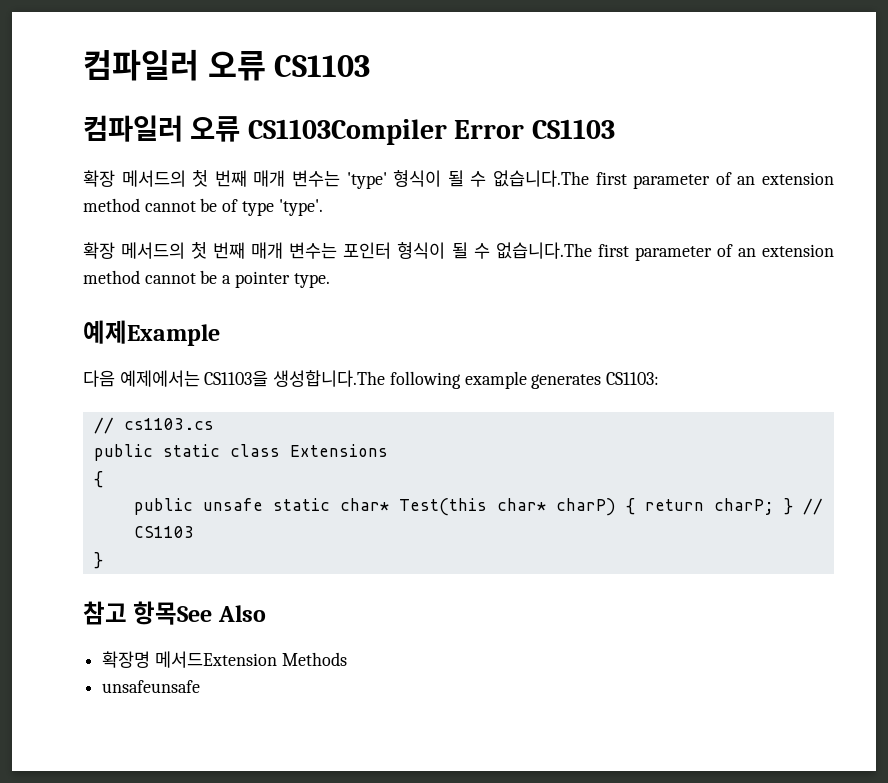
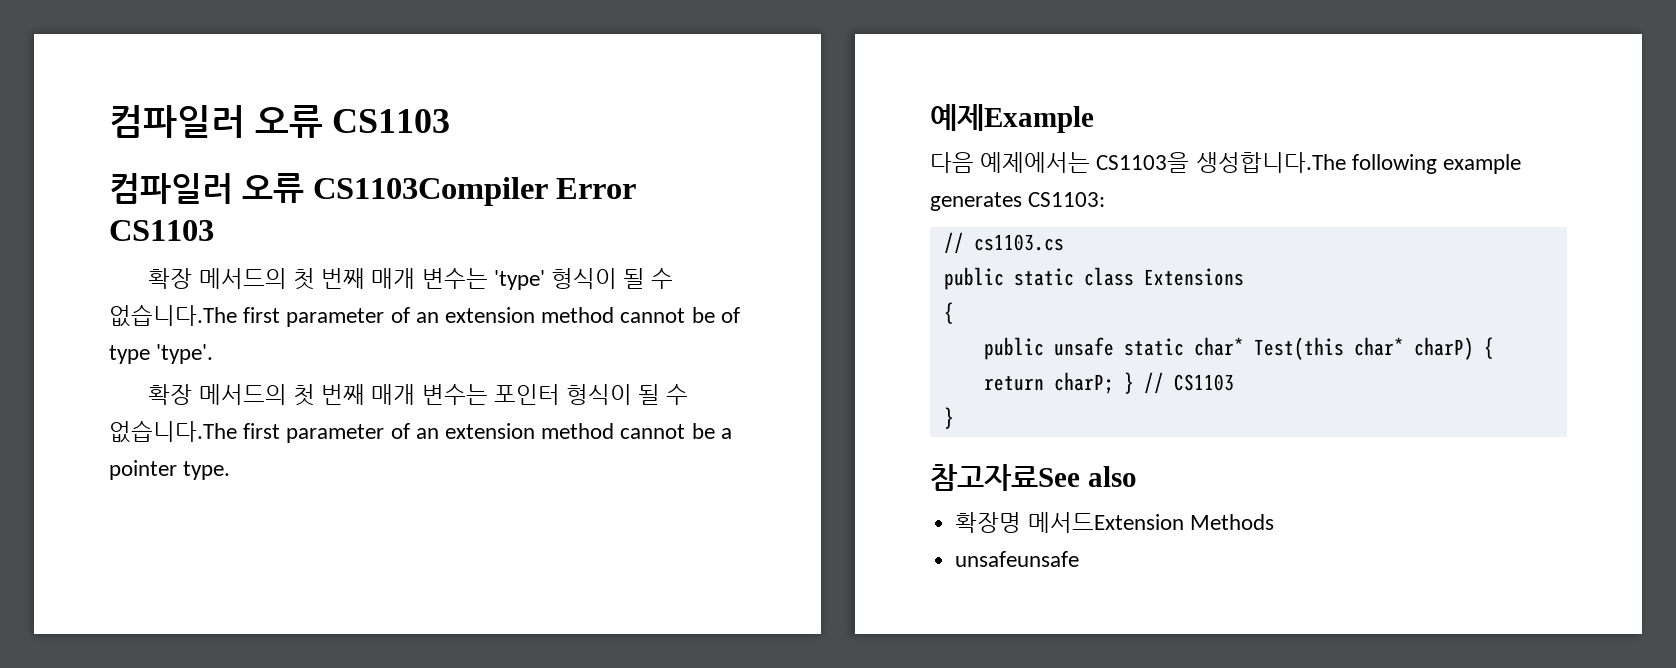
[83,601,266,625] 참고 항목See Also -> [930,464,1137,491] 참고자료See also

